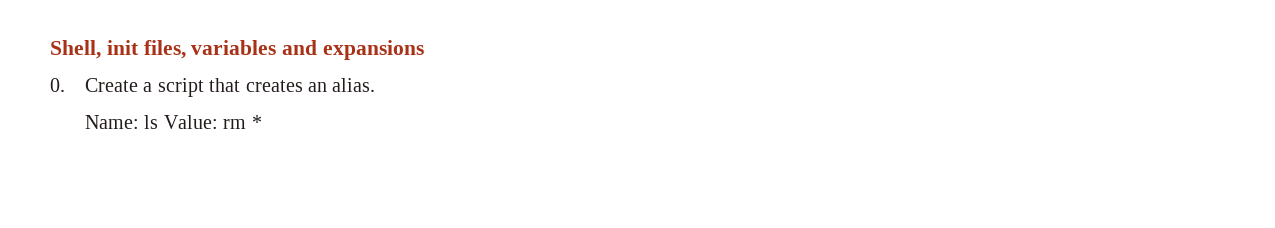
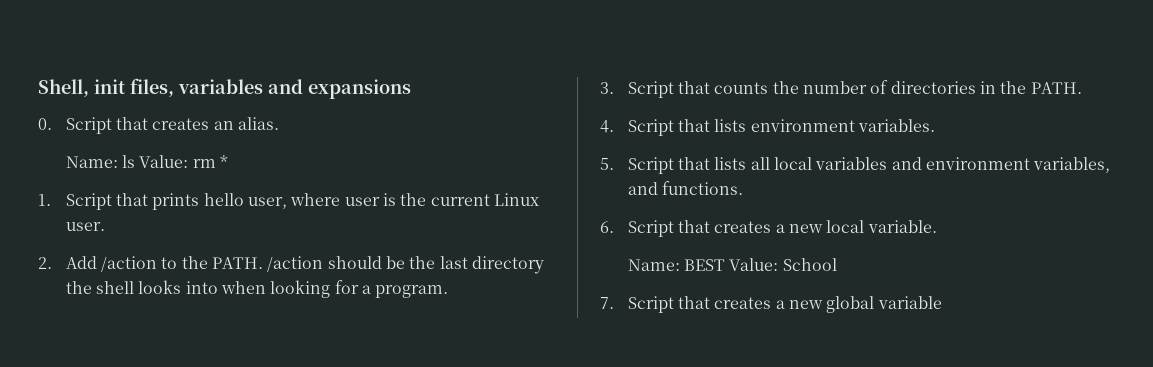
[84,78,204,97] Create a script -> [65,117,112,134] Script
(262, 122) none -> [38,193,539,210] [65,222,105,231] [38,256,544,274] [65,280,449,298] [600,80,1082,98] [600,119,935,136] [600,157,1111,174] [627,181,744,195] [600,220,937,237] [627,258,837,271] [600,296,942,313] // 1. Script that prints hello user, where user is the current Linux user. // 2. Add /action to the PATH. /action should be the last directory the shell looks into when looking for a program. // 3. Script that counts the number of directories in the PATH. // 4. Script that lists environment variables. // 5. Script that lists all local variables and environment variables, and functions. // 6. Script that creates a new local variable. // Name: BEST Value: School // 7. Script that creates a new global variable

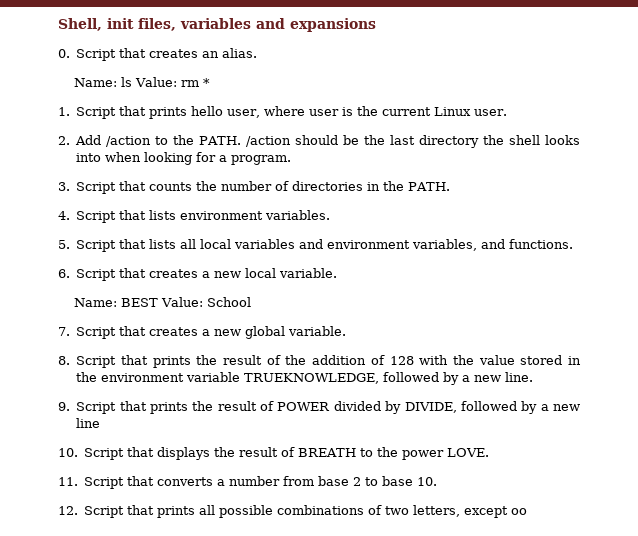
[877,296,942,309] variable -> [288,326,347,336] [58,355,581,368] [76,372,534,385] [58,401,581,414] [76,418,101,428] [58,447,490,460] [58,476,438,489] [58,505,528,518] variable. // 8. Script that prints the result of the addition of 128 with the value stored in the environment variable TRUEKNOWLEDGE, followed by a new line. // 9. Script that prints the result of POWER divided by DIVIDE, followed by a new line // 10. Script that displays the result of BREATH to the power LOVE. // 11. Script that converts a number from base 2 to base 10. // 12. Script that prints all possible combinations of two letters, except oo

